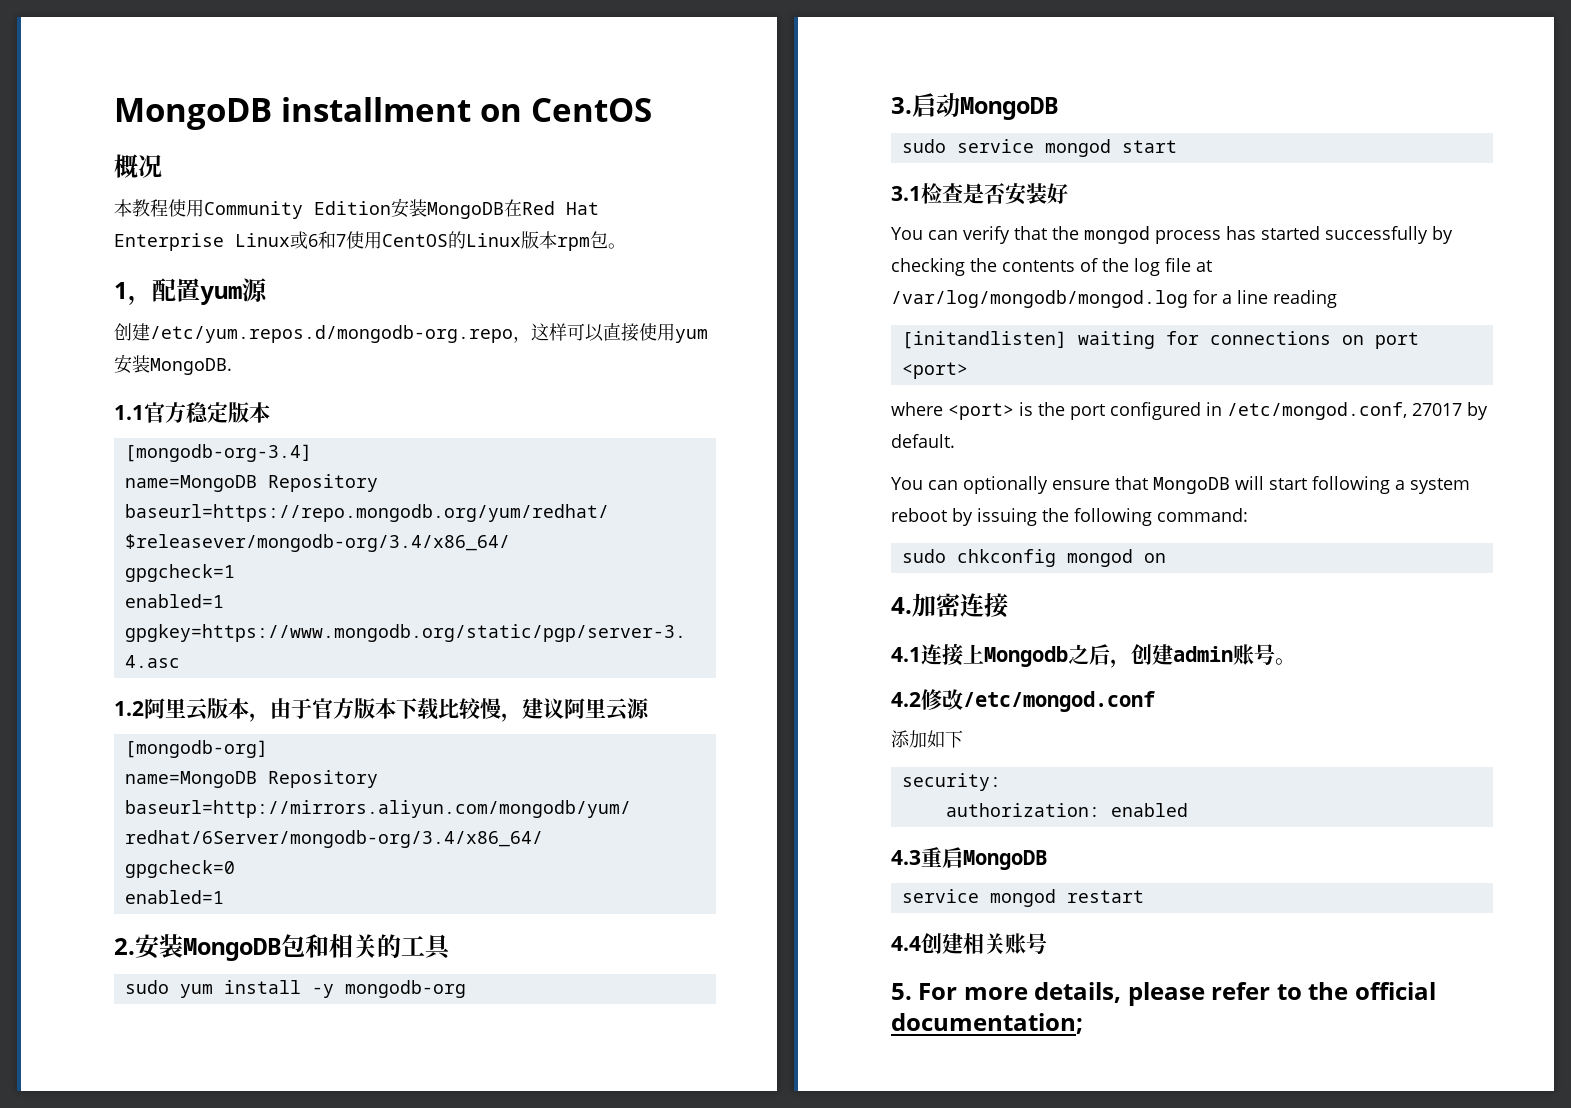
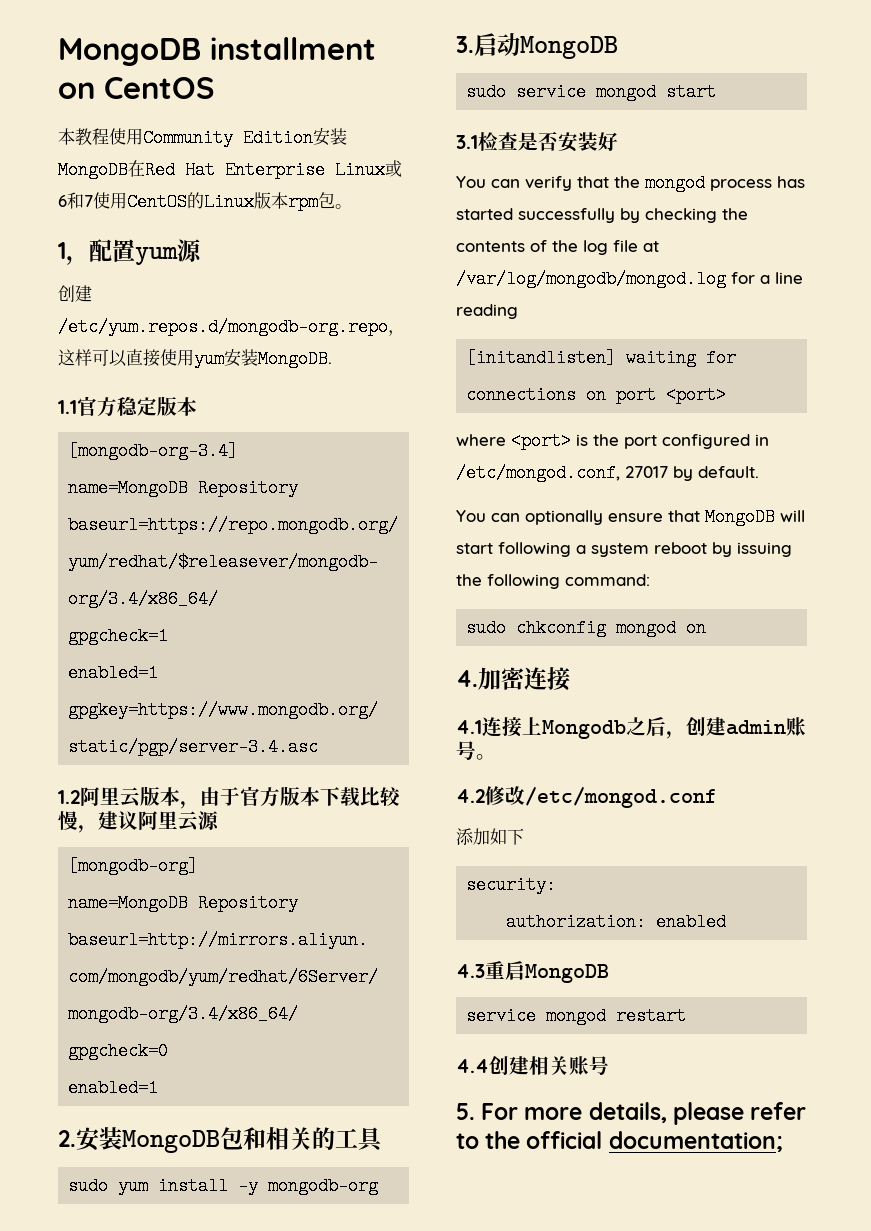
[114,154,162,178] // 概况 -> (215, 88) none

